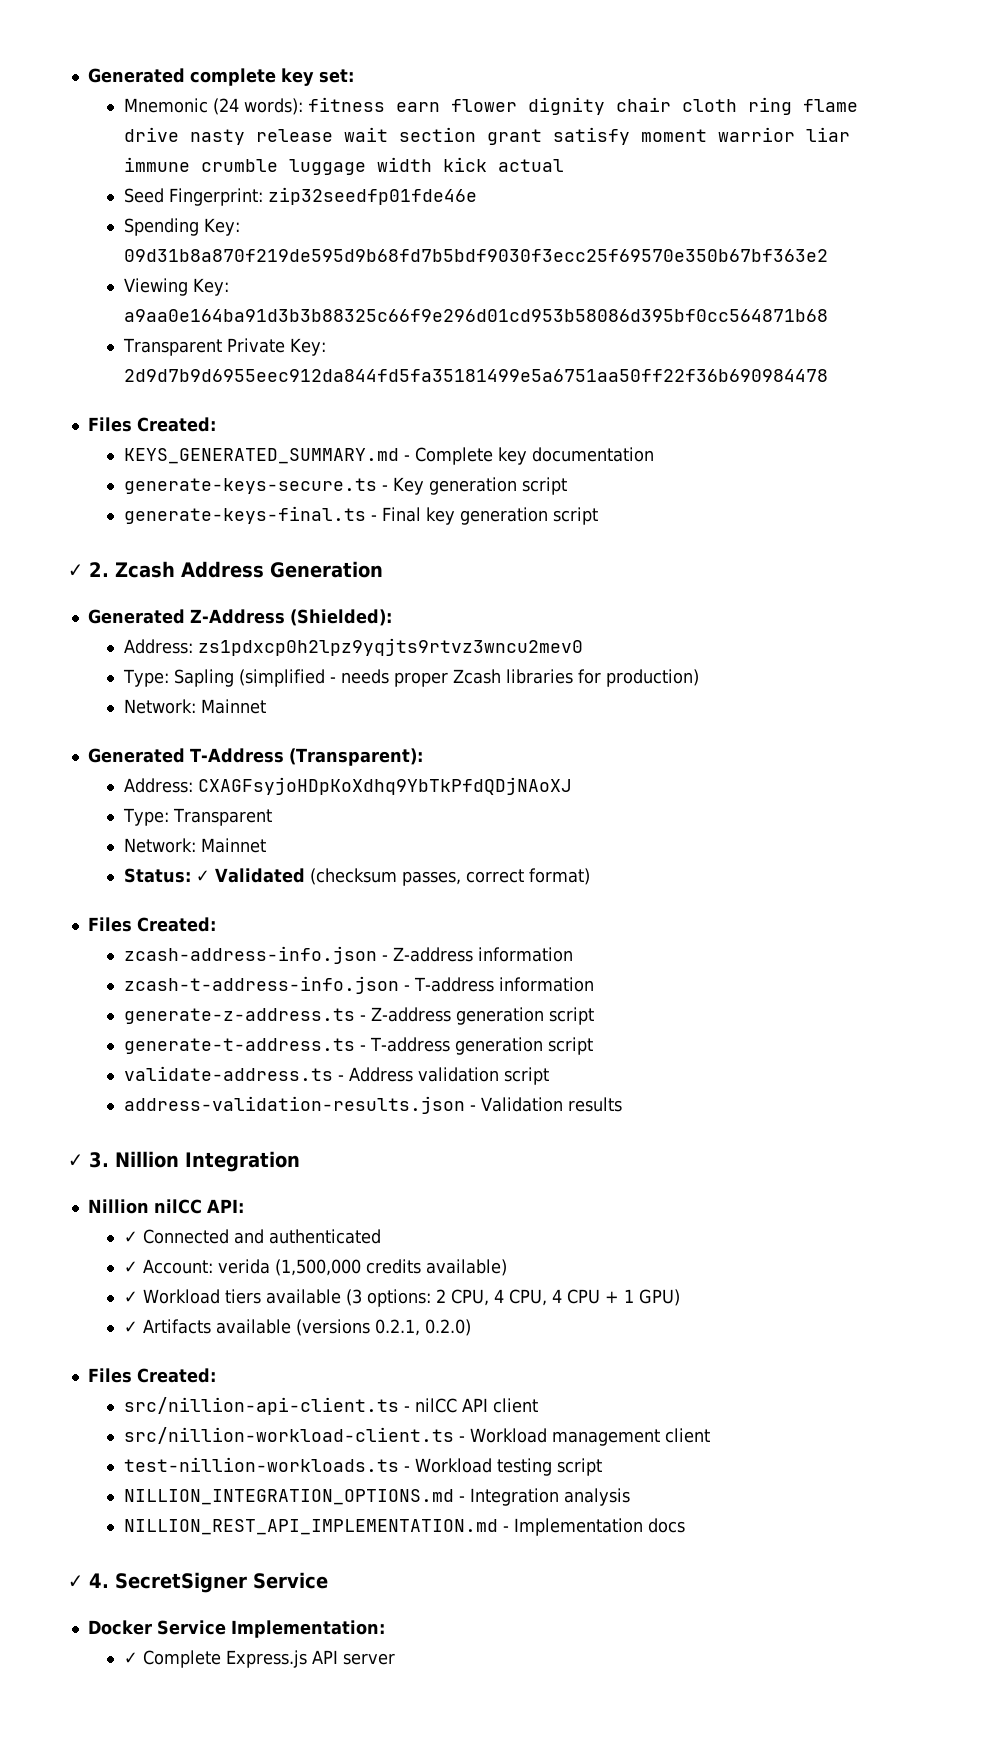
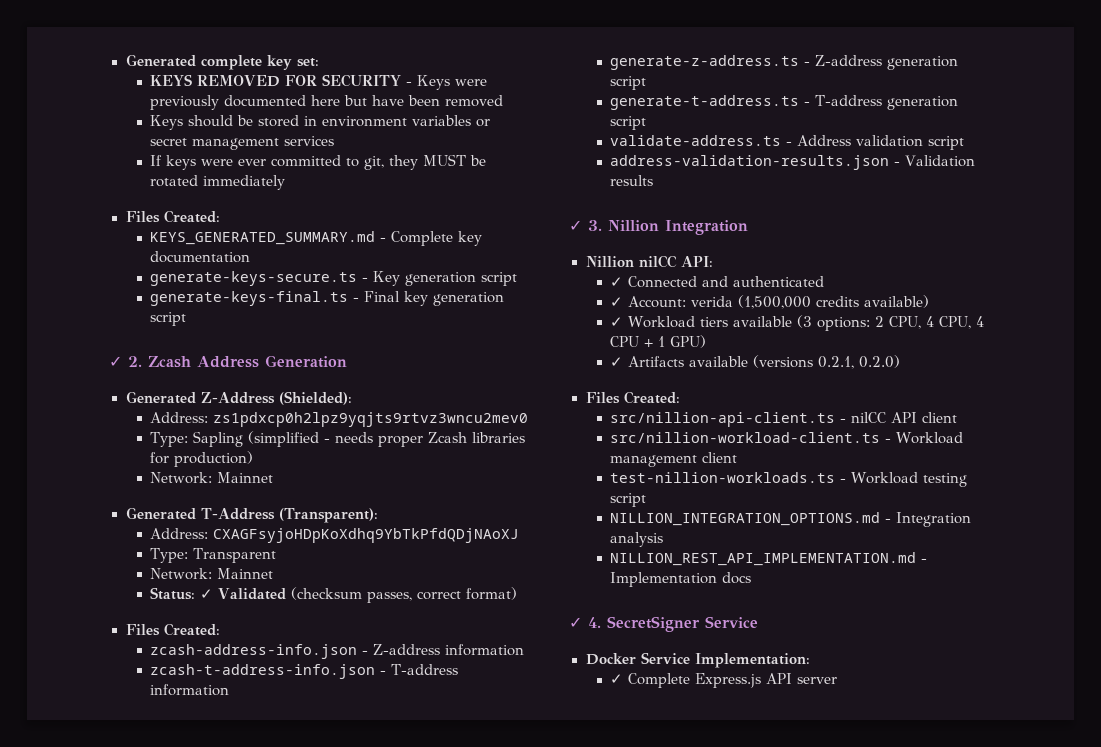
[123,97,858,115] [123,127,850,145] [123,157,564,175] [123,187,477,206] [123,218,240,236] [123,249,828,262] [123,278,229,296] [123,309,828,322] [122,338,326,356] [123,369,828,382] Mnemonic (24 words): fitness earn flower dignity chair cloth ring flame drive nasty release wait section grant satisfy moment warrior liar immune crumble luggage width kick actual // Seed Fingerprint: zip32seedfp01fde46e // Spending Key: 09d31b8a870f219de595d9b68fd7b5bdf9030f3ecc25f69570e350b67bf363e2 // Viewing Key: a9aa0e164ba91d3b3b88325c66f9e296d01cd953b58086d395bf0cc564871b68 // Transparent Private Key: 2d9d7b9d6955eec912da844fd5fa35181499e5a6751aa50ff22f36b690984478 -> [150,74,488,90] [150,95,504,110] [150,115,491,130] [150,136,335,150] [150,154,487,170] [150,175,286,190] KEYS REMOVED FOR SECURITY - Keys were previously documented here but have been removed // Keys should be stored in environment variables or secret management services // If keys were ever committed to git, they MUST be rotated immediately

